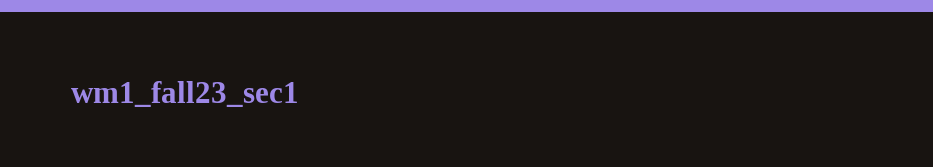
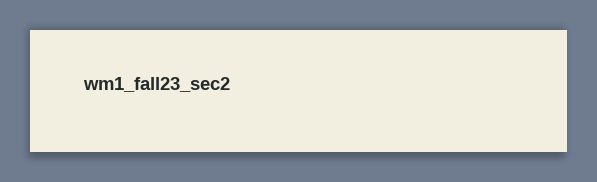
[71,81,299,107] wm1_fall23_sec1 -> [83,77,230,92] wm1_fall23_sec2

